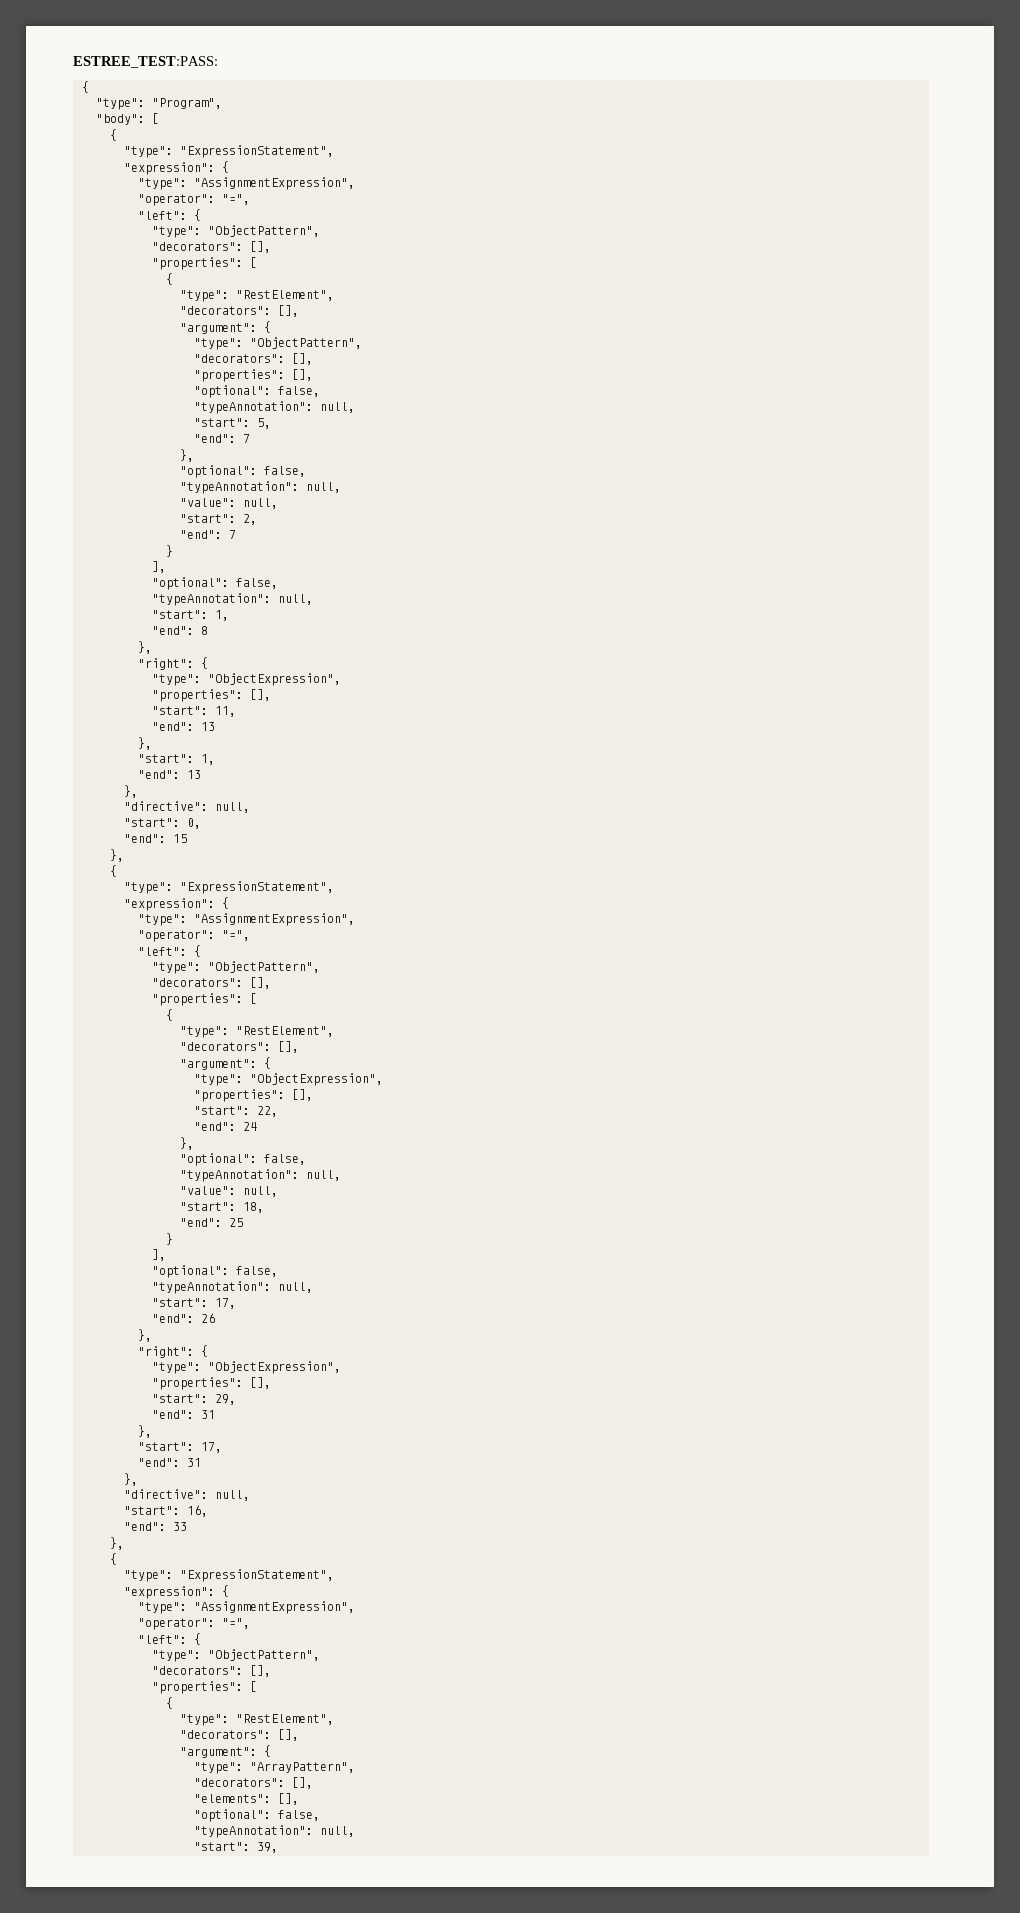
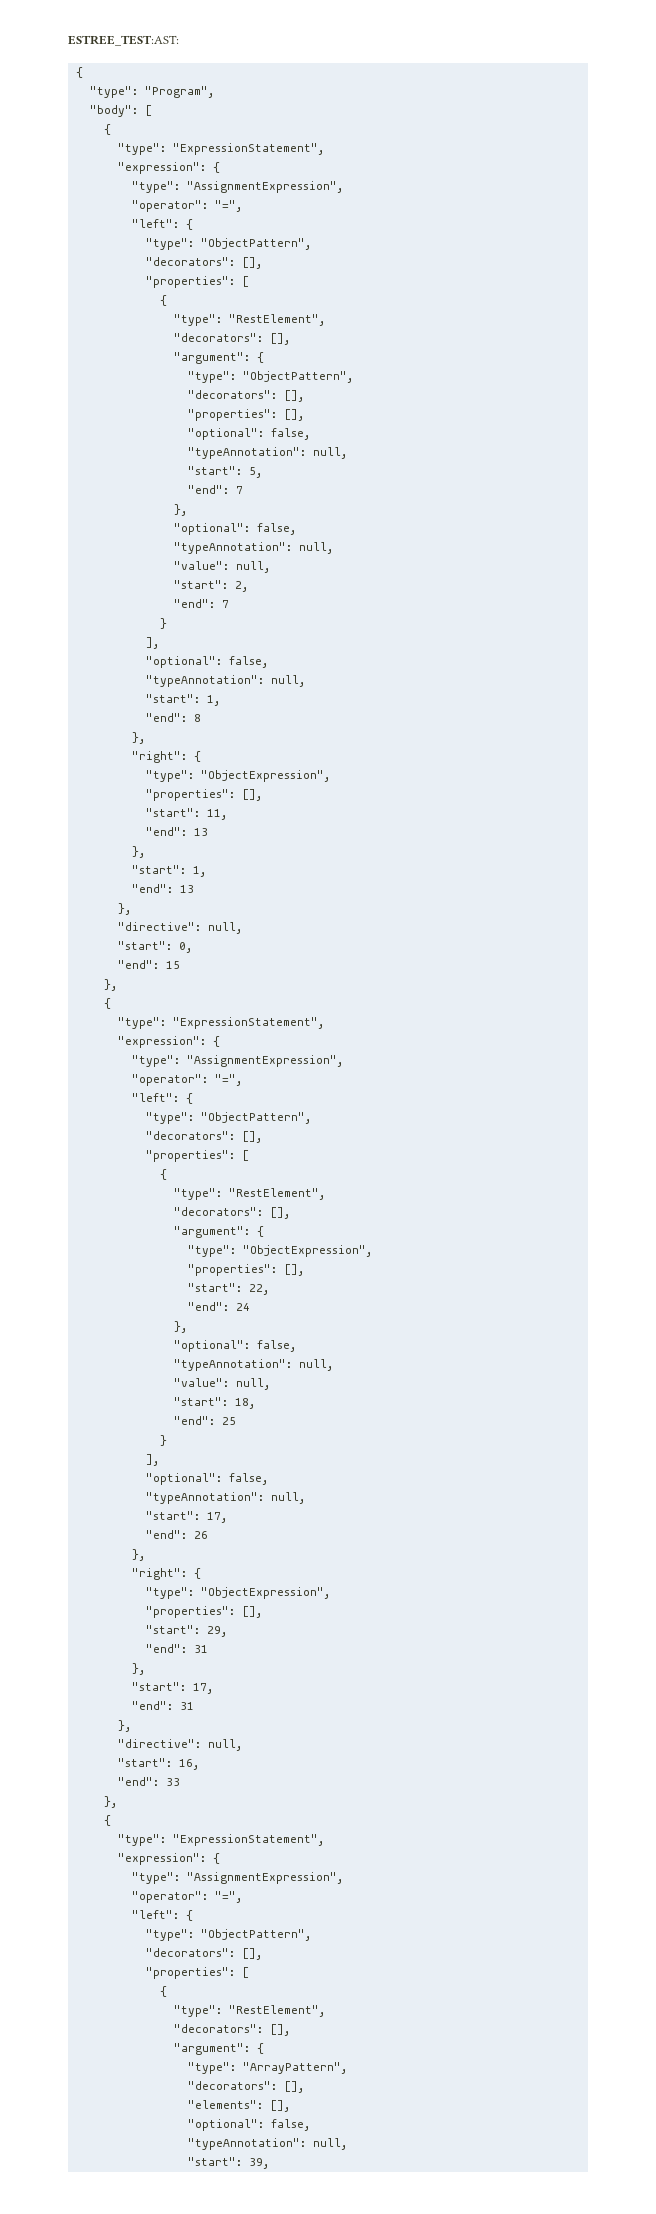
[73,56,218,68] ESTREE_TEST:PASS: -> [68,35,179,46] ESTREE_TEST:AST:

